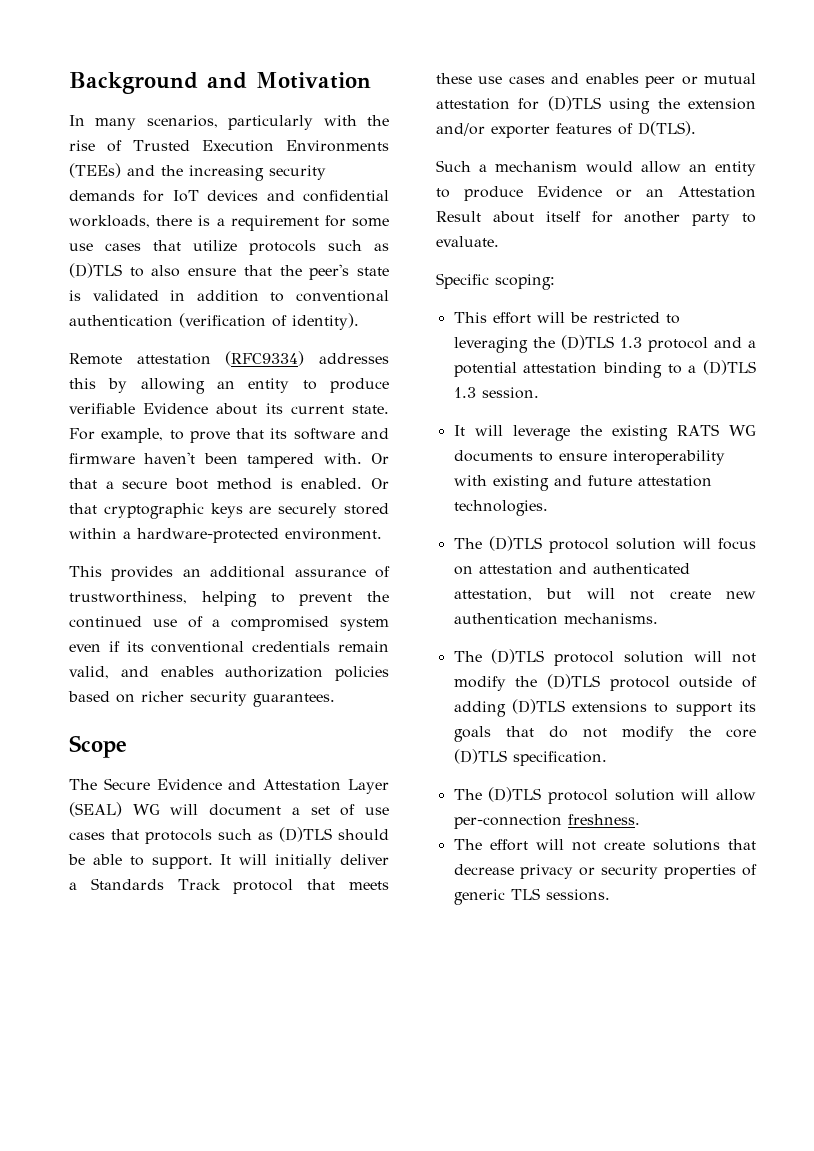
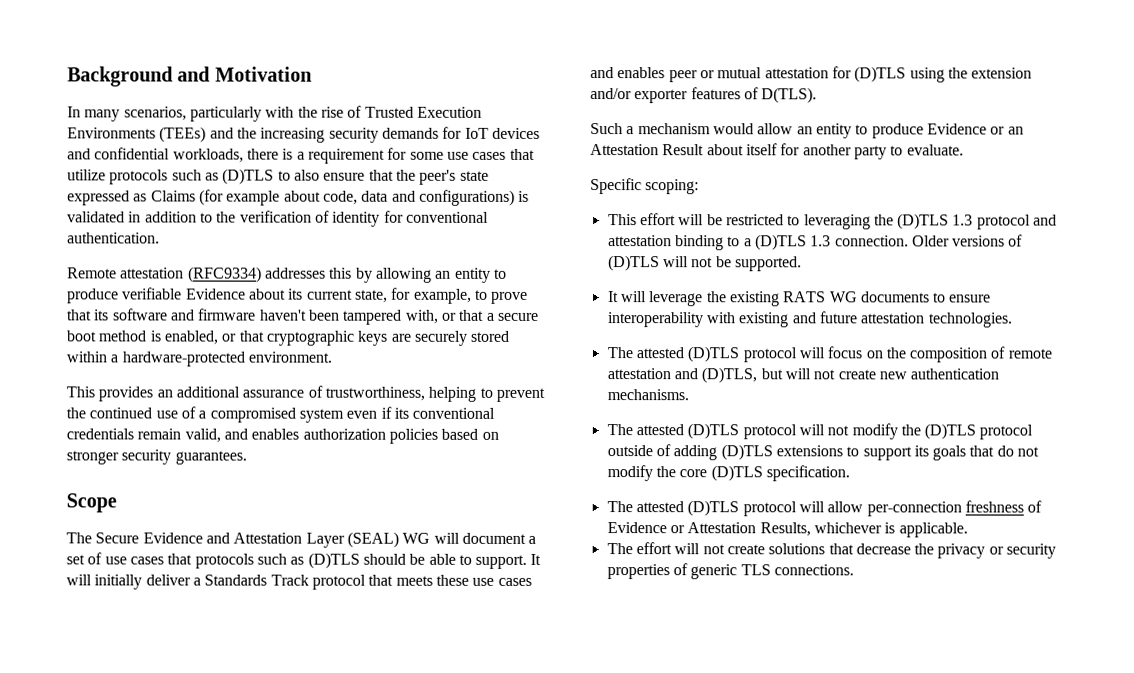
(390, 271) none -> [67,189,515,206] expressed as Claims (for example about code, data and configurations)
[296,290,389,302] [69,313,359,330] conventional authentication (verification of identity). -> [216,210,489,227] [67,232,160,244] the verification of identity for conventional authentication.
[351,405,389,414] [69,428,95,440] state. For -> [354,287,412,303] state, for
[323,453,389,464] with. Or -> [405,309,457,324] with, or
[301,478,390,489] enabled. Or -> [163,330,238,345] enabled, or
[141,691,184,702] richer -> [66,450,119,465] stronger
[748,340,756,348] [453,362,517,377] a potential -> (1058, 220) none
[481,387,539,399] session. -> [834,234,1024,247] [607,255,802,272] connection. Older versions of (D)TLS will not be supported.
[488,536,676,553] (D)TLS protocol solution -> [635,346,797,363] attested (D)TLS protocol
[478,563,690,575] [453,588,532,601] attestation and authenticated attestation, -> [885,346,1052,363] [606,367,758,384] the composition of remote attestation and (D)TLS,
[491,649,685,666] (D)TLS protocol solution -> [635,423,797,440] attested (D)TLS protocol
[488,787,675,804] (D)TLS protocol solution -> [635,500,797,517] attested (D)TLS protocol
[567,814,640,825] freshness. -> [964,500,1043,513] [606,522,968,538] freshness of Evidence or Attestation Results, whichever is applicable.
(514, 869) none -> [914,543,935,555] the
[545,889,610,901] sessions. -> [773,564,854,576] connections.

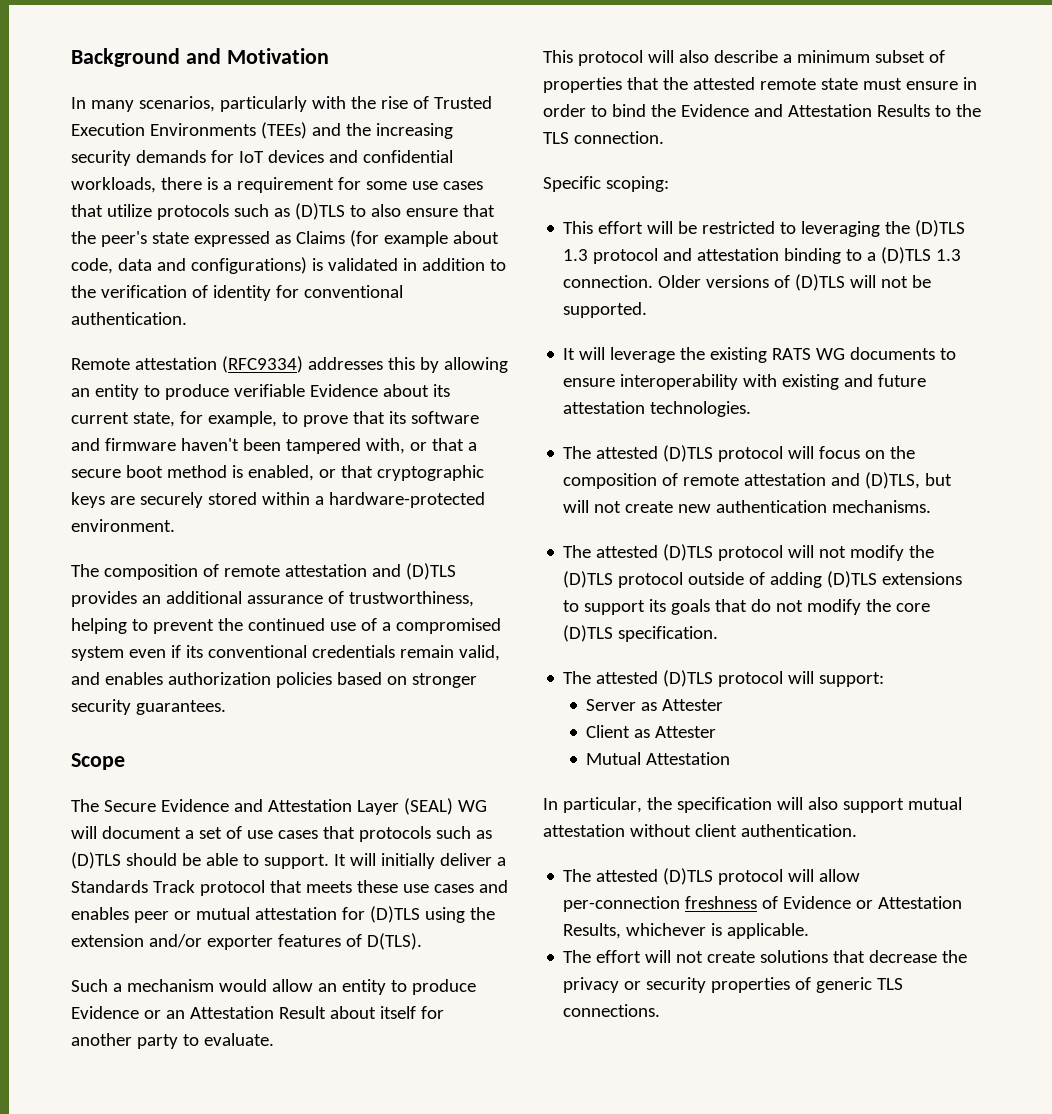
[66,386,95,398] This -> [71,563,456,580] The composition of remote attestation and (D)TLS
(964, 150) none -> [543,50,945,66] [543,77,977,93] [543,104,981,117] [543,131,664,144] // This protocol will also describe a minimum subset of properties that the attested remote state must ensure in order to bind the Evidence and Attestation Results to the TLS connection.
(850, 473) none -> [563,670,885,687] [586,699,724,711] [586,725,717,738] [586,752,731,765] [543,797,962,813] [543,824,857,837] // The attested (D)TLS protocol will support: // Server as Attester // Client as Attester // Mutual Attestation // In particular, the specification will also support mutual attestation without client authentication.

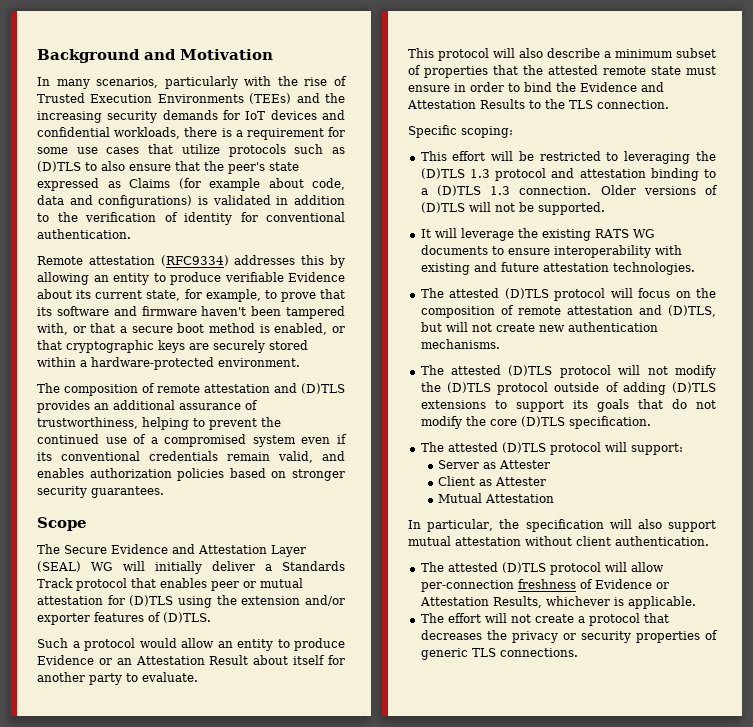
[101,826,492,842] [71,852,376,869] document a set of use cases that protocols such as (D)TLS should be able to support. It will -> (145, 566) none
[305,880,508,893] meets these use cases and -> (156, 583) none
[366,933,422,950] D(TLS). -> [163,612,211,623] (D)TLS.
[126,979,214,992] mechanism -> [84,638,135,651] protocol
[760,950,938,963] solutions that decrease -> [577,613,669,626] [420,630,482,640] a protocol that decreases

